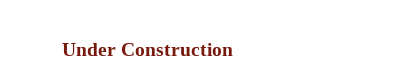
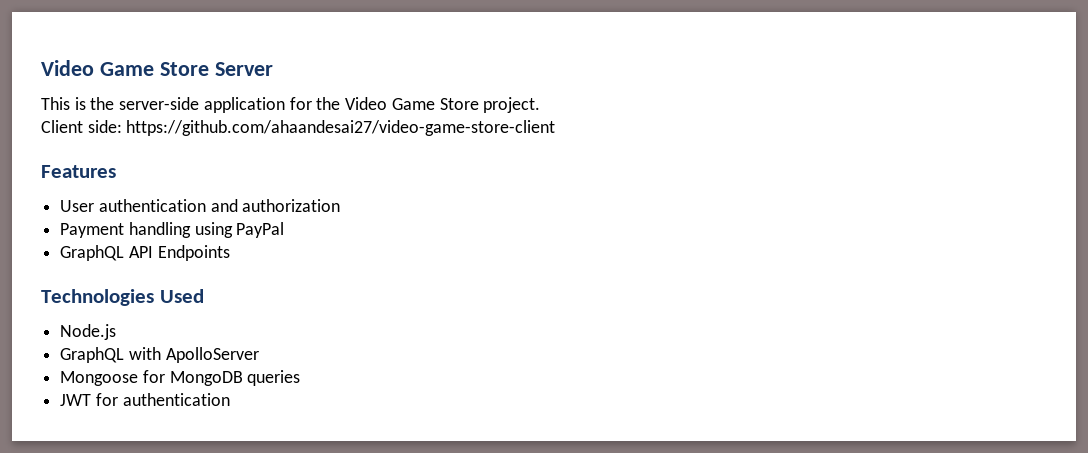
[62,43,234,56] Under Construction -> [41,60,273,76] [41,97,541,113] [41,120,556,136] [41,165,116,178] [60,199,341,212] [60,222,285,238] [60,245,230,261] [41,289,204,306] [60,324,117,340] [60,347,259,363] [60,370,301,386] [60,393,230,406] Video Game Store Server // This is the server-side application for the Video Game Store project. // Client side: https://github.com/ahaandesai27/video-game-store-client // Features // User authentication and authorization // Payment handling using PayPal // GraphQL API Endpoints // Technologies Used // Node.js // GraphQL with ApolloServer // Mongoose for MongoDB queries // JWT for authentication

